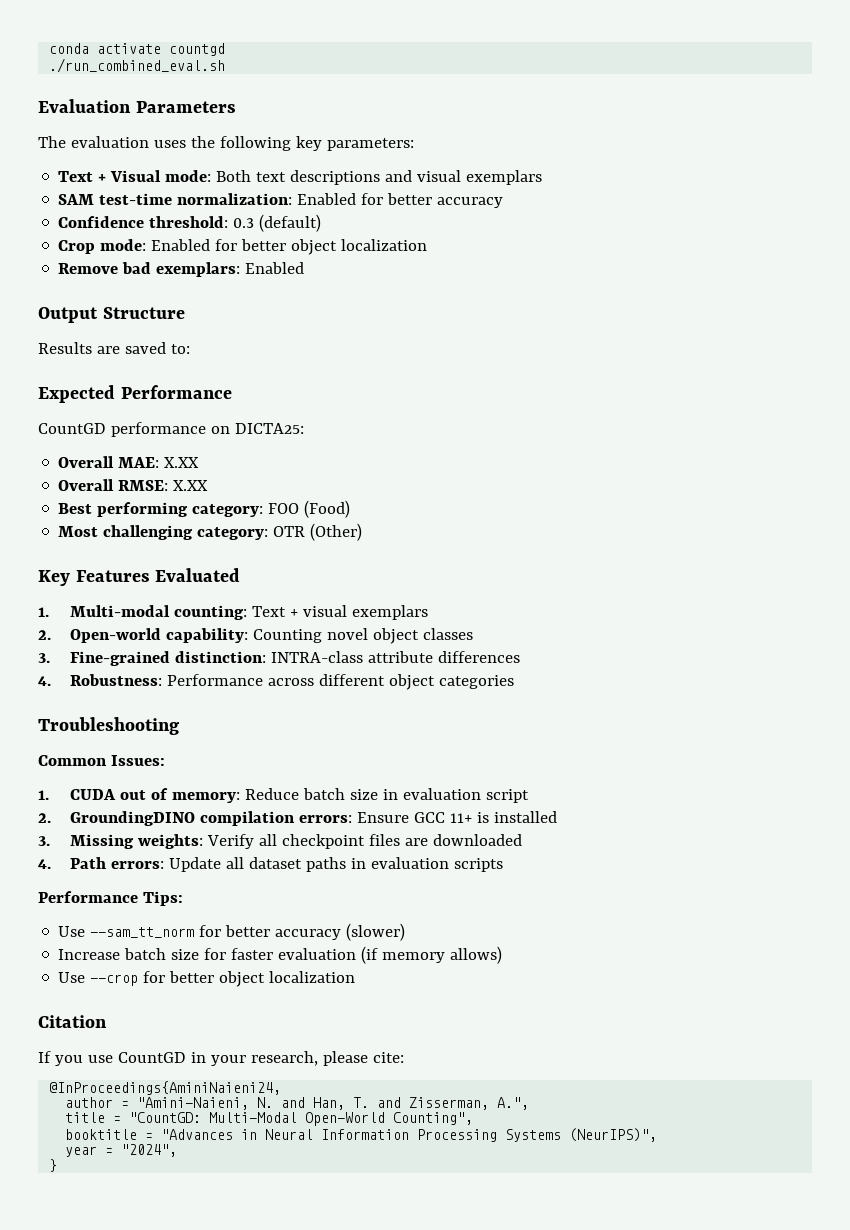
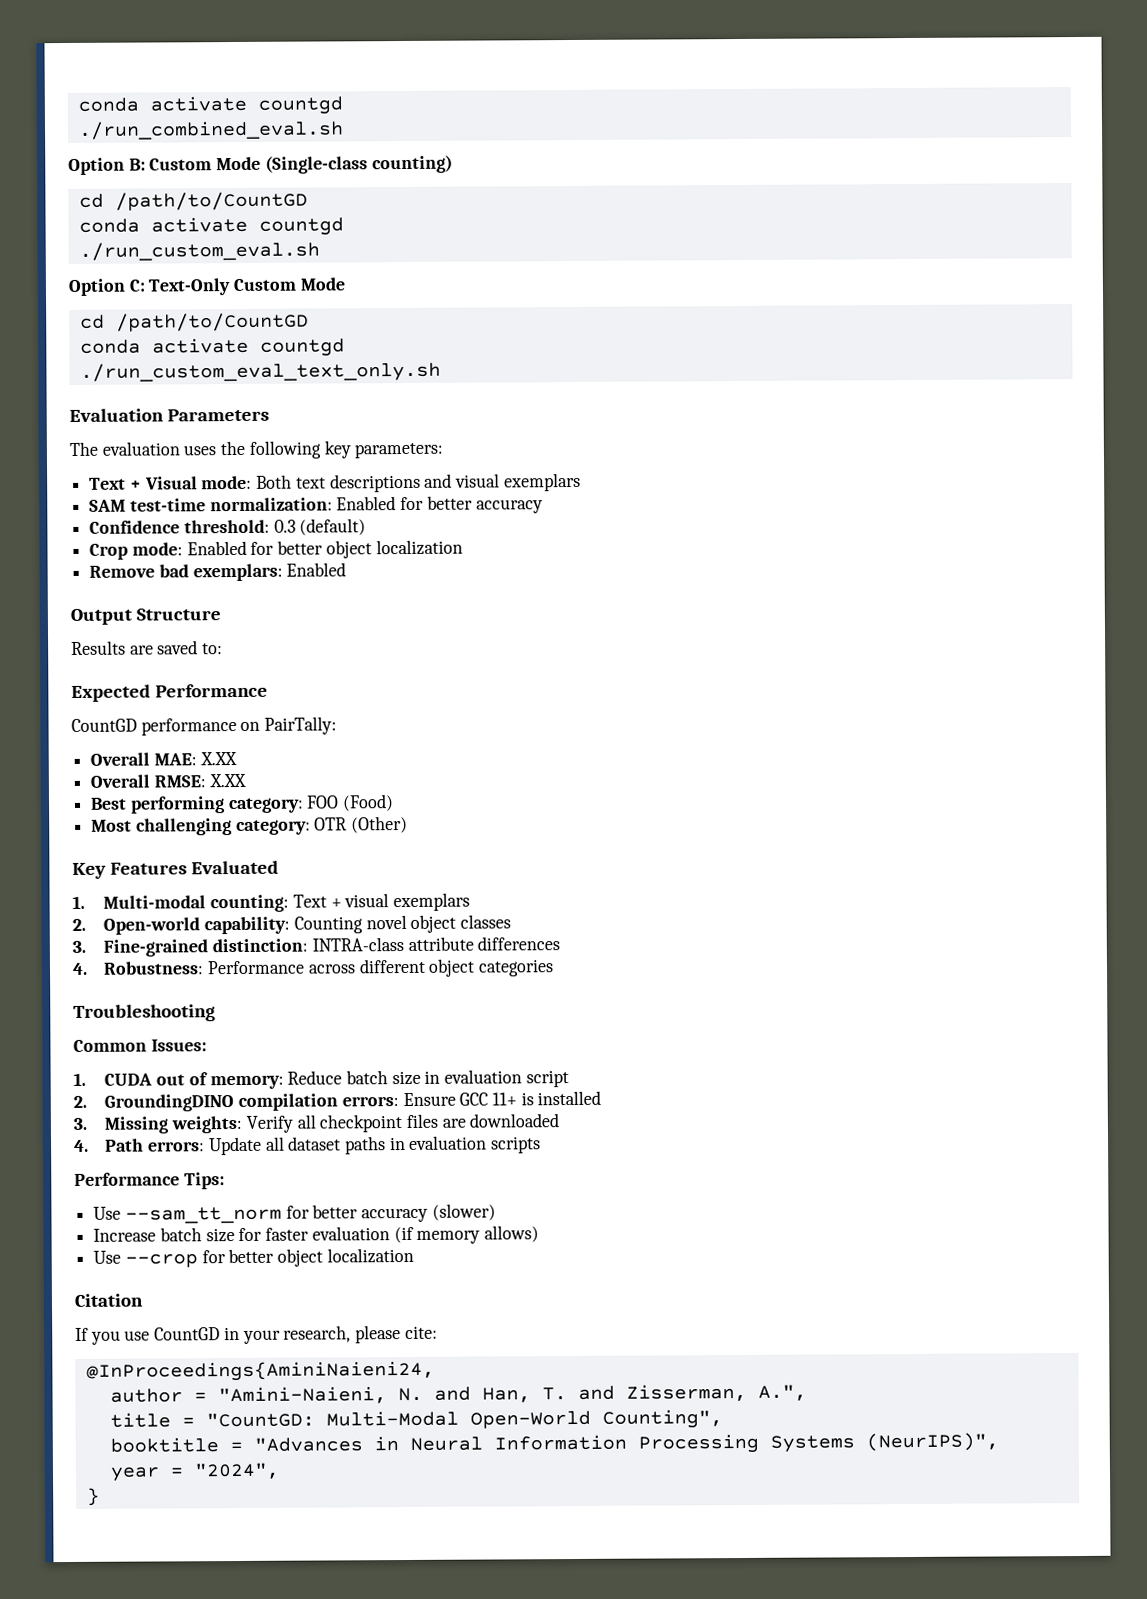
(226, 65) none -> [68,154,453,175] [78,191,308,211] [78,216,344,236] [78,241,320,261] [68,277,345,296] [79,312,309,332] [79,337,345,357] [79,361,441,383] // Option B: Custom Mode (Single-class counting) // cd /path/to/CountGD // conda activate countgd // ./run_custom_eval.sh // Option C: Text-Only Custom Mode // cd /path/to/CountGD // conda activate countgd // ./run_custom_eval_text_only.sh
[234,423,304,434] DICTA25: -> [264,716,338,735] PairTally:

